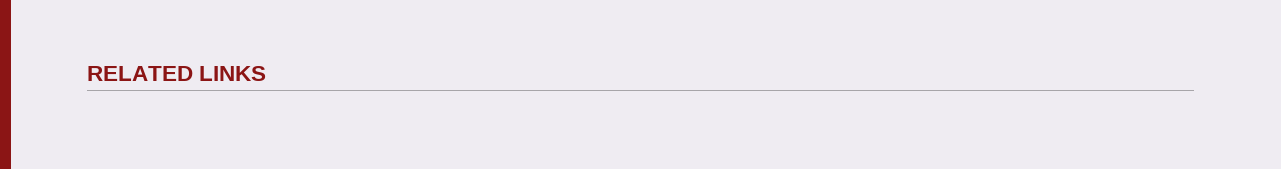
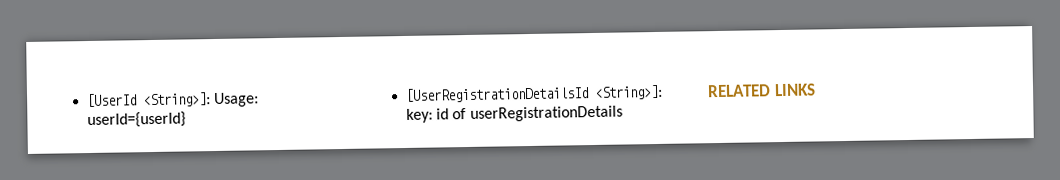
(87, 73) none -> [87,92,260,108] [87,111,187,129] [405,84,664,103] [406,105,623,123] [UserId <String>]: Usage: userId={userId} // [UserRegistrationDetailsId <String>]: key: id of userRegistrationDetails //

